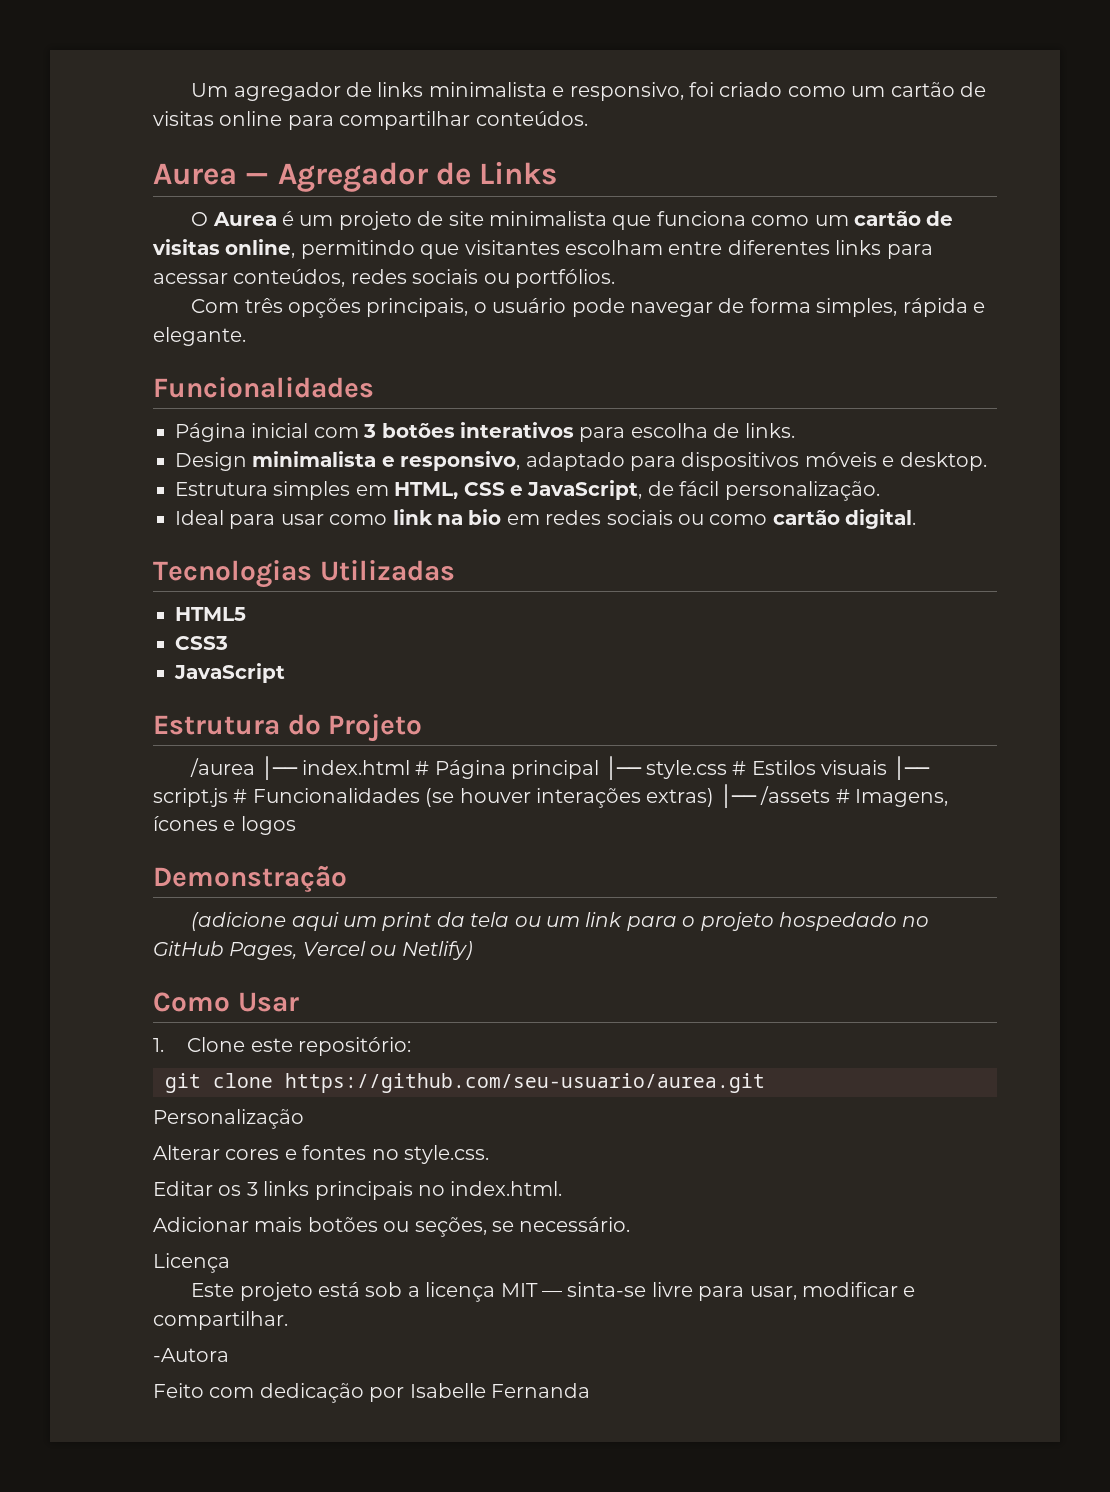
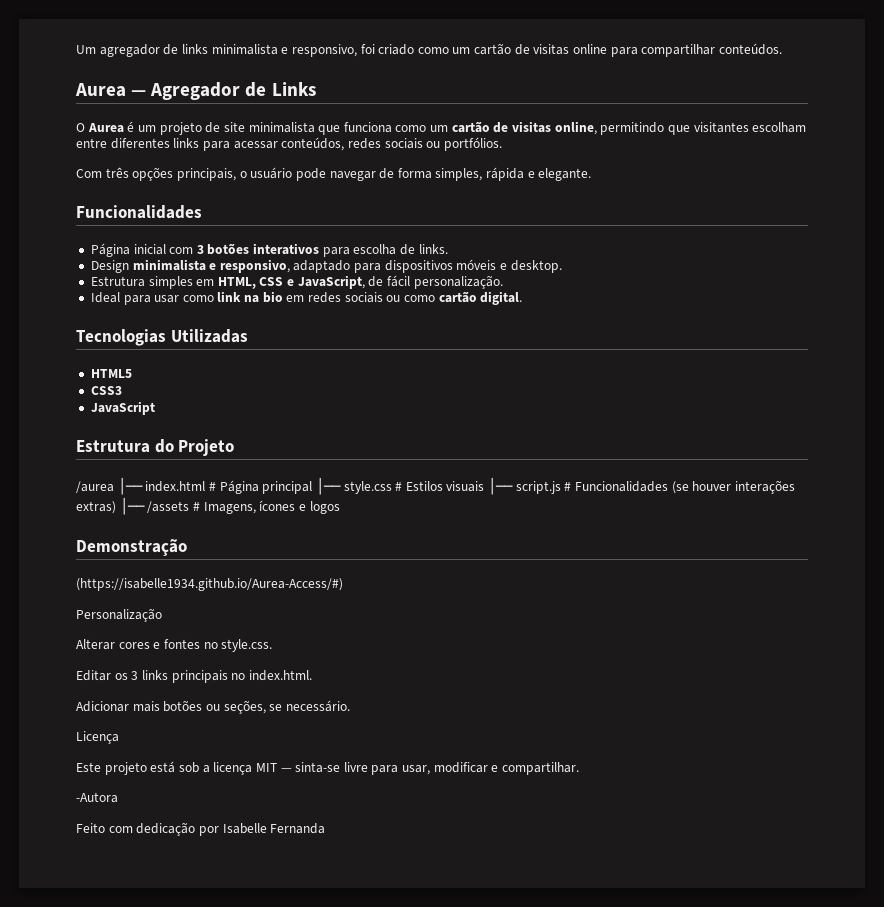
[191,912,930,931] [153,941,473,960] [153,992,299,1012] [153,1037,412,1056] [165,1073,765,1093] (adicione aqui um print da tela ou um link para o projeto hospedado no GitHub Pages, Vercel ou Netlify) // Como Usar // 1. Clone este repositório: // git clone https://github.com/seu-usuario/aurea.git -> [76,578,343,591] (https://isabelle1934.github.io/Aurea-Access/#)

